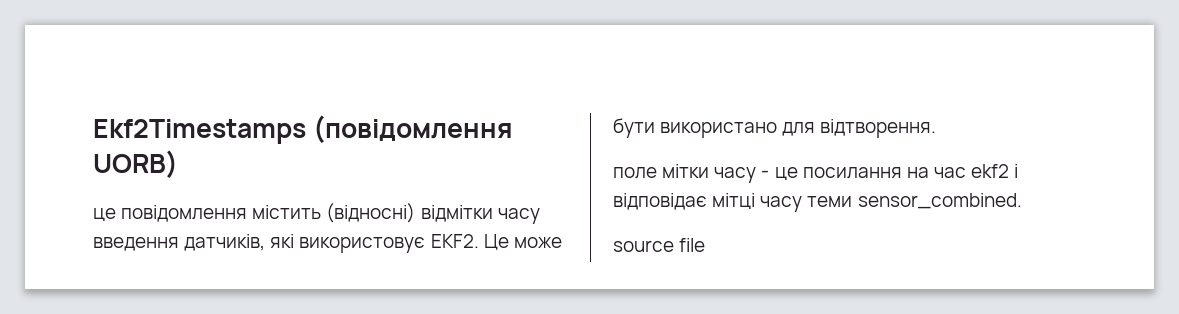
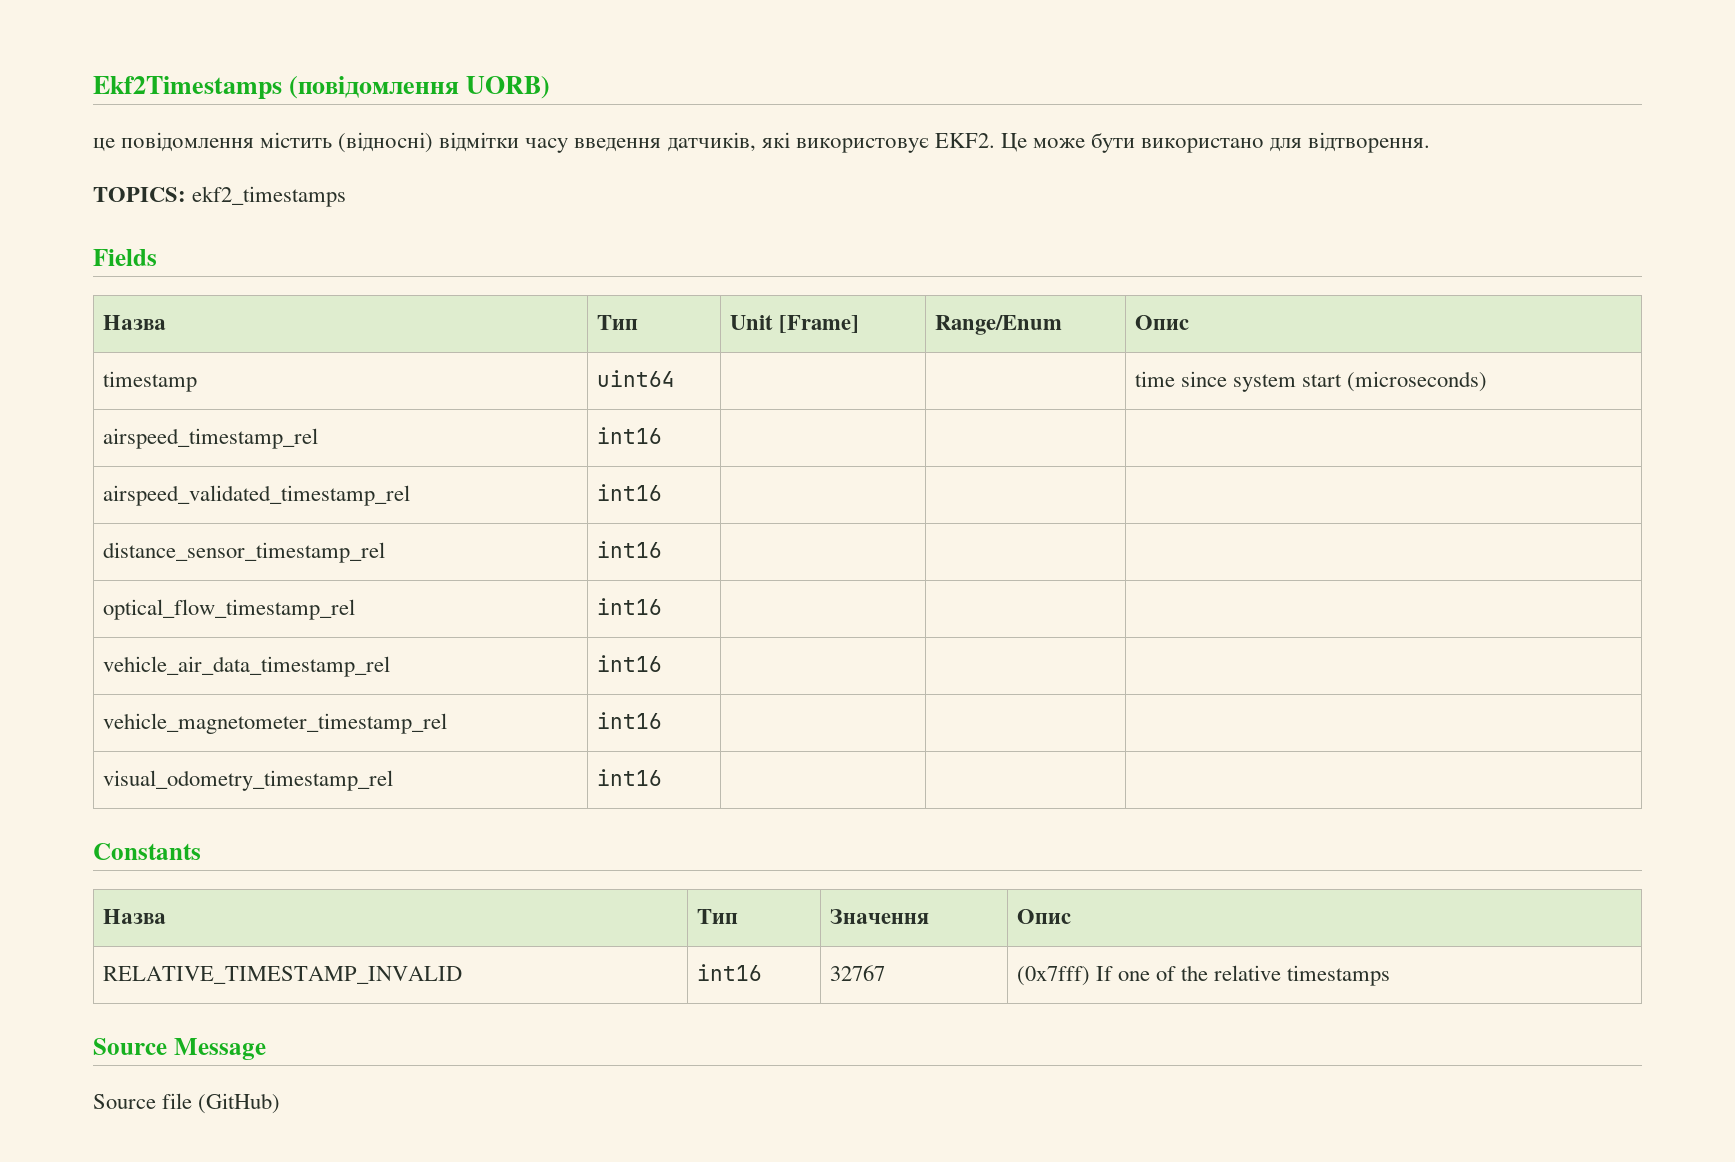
[613,164,1019,183] [613,193,1022,212] [613,238,706,252] поле мітки часу - це посилання на час ekf2 і відповідає мітці часу теми sensor_combined. // source file -> [93,186,347,207] [93,249,157,266] [102,315,166,330] [596,315,638,330] [729,315,859,333] [934,315,1062,335] [1134,315,1189,330] [102,371,197,392] [596,370,675,387] [1134,371,1487,392] [102,428,318,449] [596,427,662,444] [102,485,410,506] [596,484,662,501] [102,542,385,563] [596,541,662,558] [102,599,355,620] [596,598,662,615] [102,656,390,677] [596,655,662,672] [102,713,447,734] [596,712,662,729] [102,770,393,791] [596,769,662,786] [93,843,201,860] [102,909,166,924] [696,909,738,924] [829,909,929,924] [1016,909,1071,924] [102,966,462,984] [696,964,762,981] [829,965,885,981] [1016,965,1390,986] [93,1038,266,1060] [93,1093,281,1114] TOPICS: ekf2_timestamps // Fields // Назва | Тип | Unit [Frame] | Range/Enum | Опис // timestamp | uint64 | | | time since system start (microseconds) // airspeed_timestamp_rel | int16 | | | // airspeed_validated_timestamp_rel | int16 | | | // distance_sensor_timestamp_rel | int16 | | | // optical_flow_timestamp_rel | int16 | | | // vehicle_air_data_timestamp_rel | int16 | | | // vehicle_magnetometer_timestamp_rel | int16 | | | // visual_odometry_timestamp_rel | int16 | | | // Constants // Назва | Тип | Значення | Опис // RELATIVE_TIMESTAMP_INVALID | int16 | 32767 | (0x7fff) If one of the relative timestamps // Source Message // Source file (GitHub)

